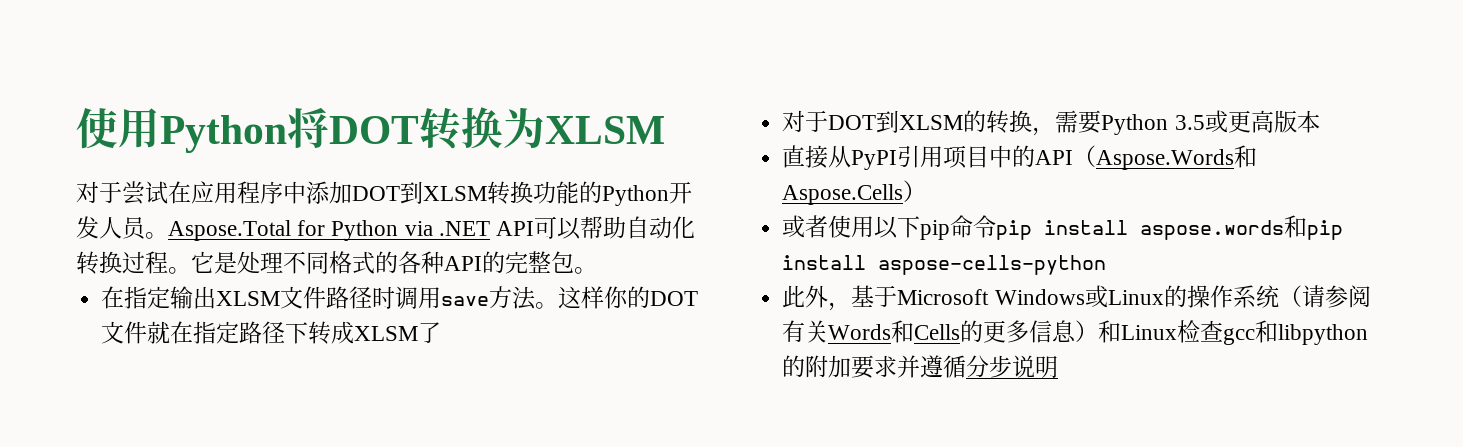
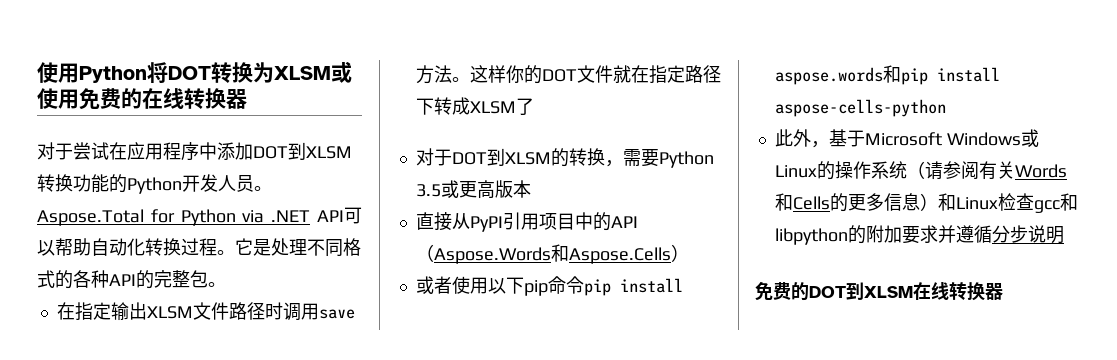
(665, 130) none -> [331,61,352,83] [37,88,247,110] 或使用免费的在线转换器
(1059, 367) none -> [755,281,1003,301] // 免费的DOT到XLSM在线转换器

